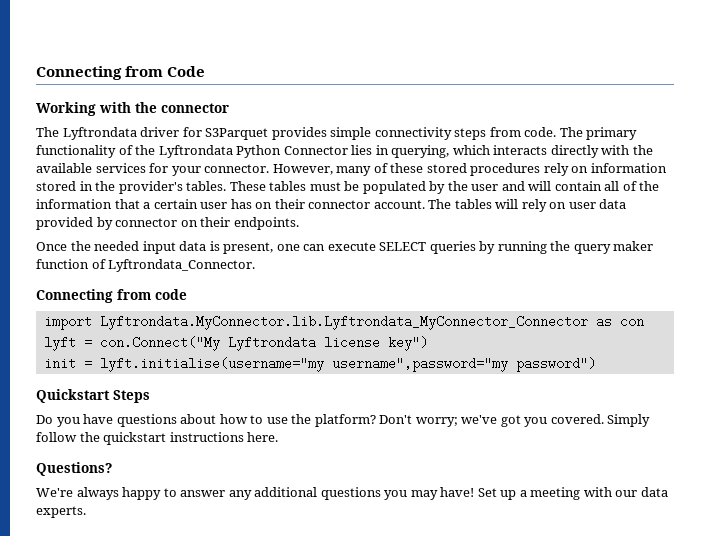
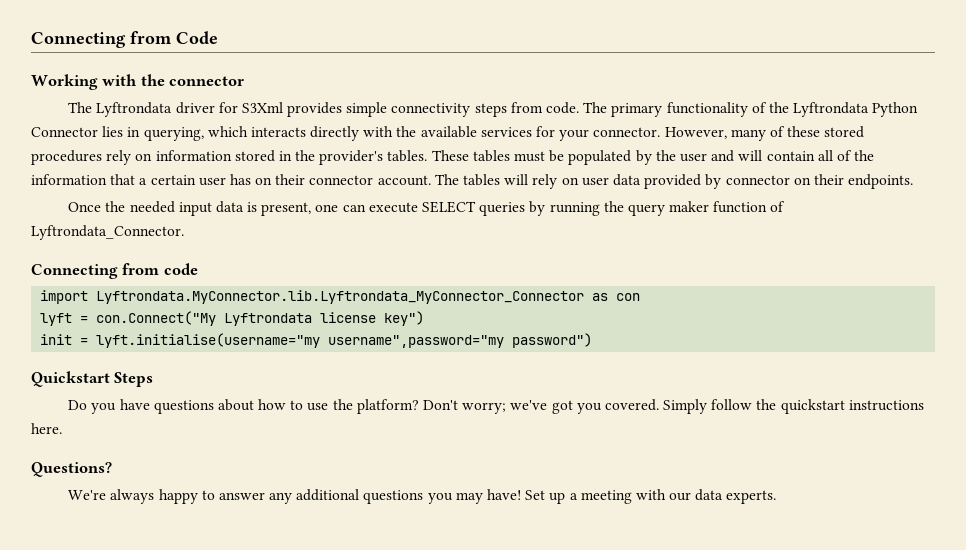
[205,128,269,140] S3Parquet -> [241,102,283,113] S3Xml

